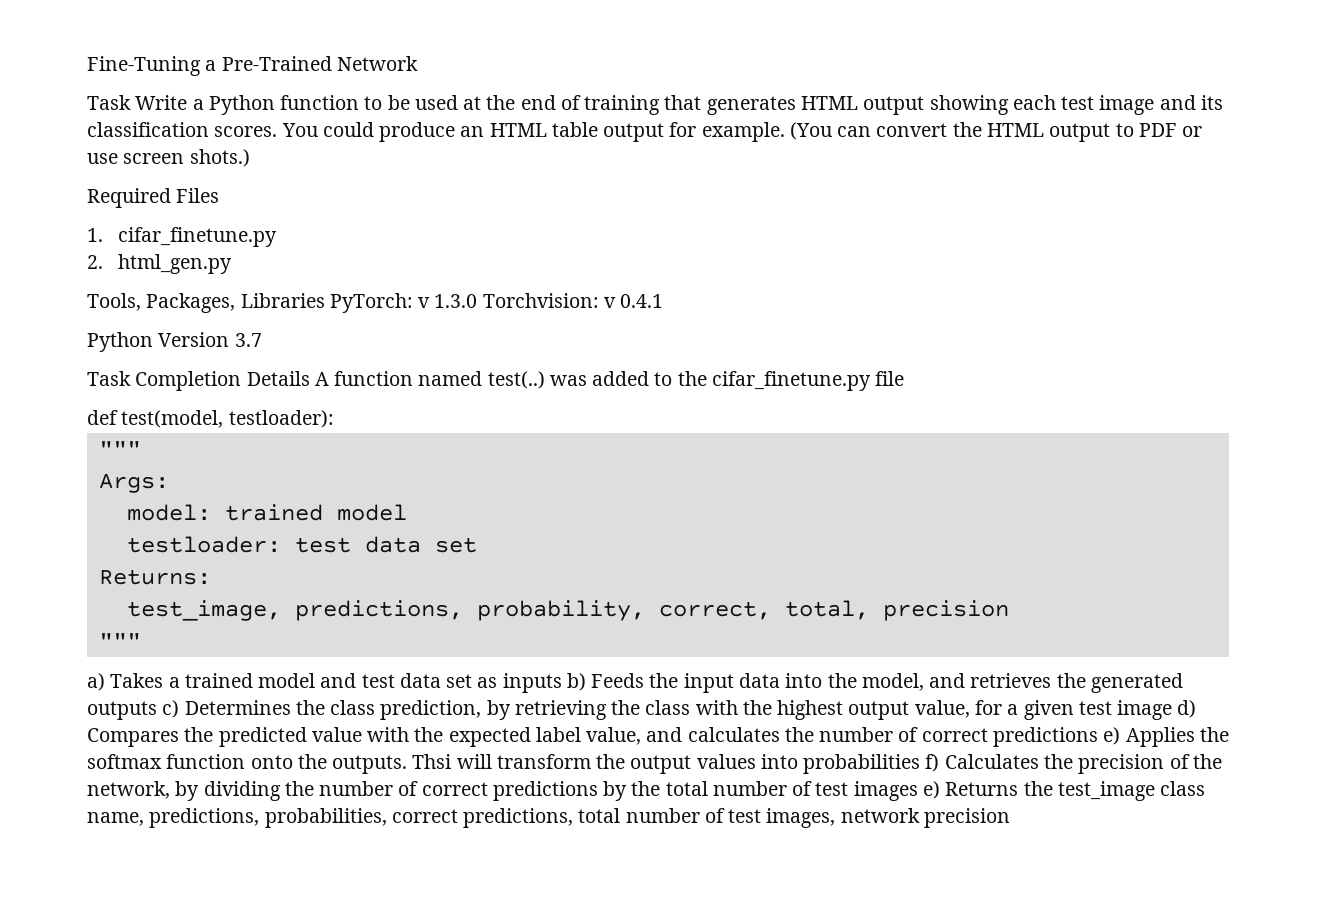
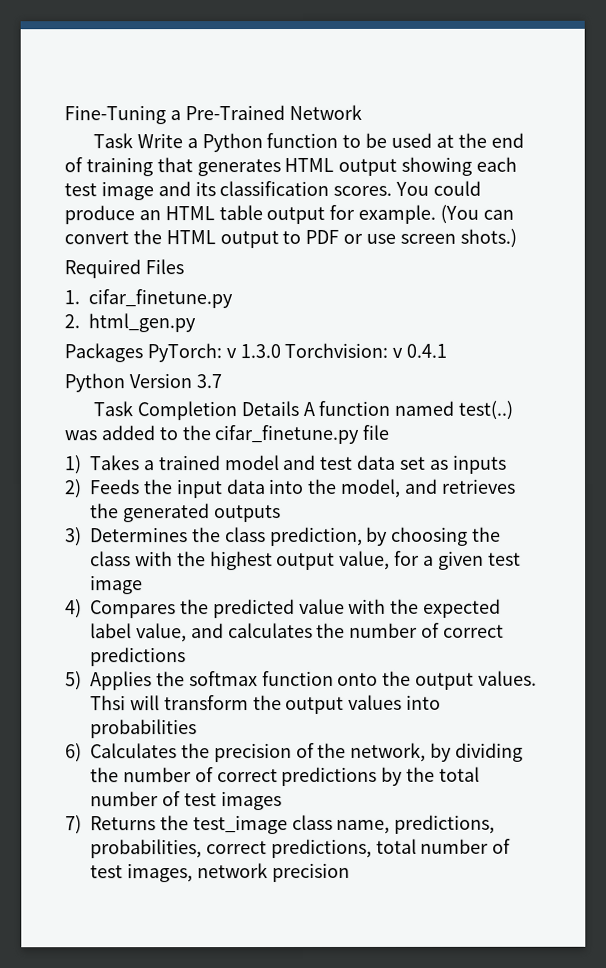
[87,293,325,313] Tools, Packages, Libraries -> [64,343,143,363] Packages
[87,410,334,428] [98,441,141,456] [98,473,169,493] [126,504,407,521] [126,536,477,553] [98,569,211,585] [126,600,1009,621] [98,633,141,648] [87,673,105,691] def test(model, testloader): // """ // Args: // model: trained model // testloader: test data set // Returns: // test_image, predictions, probability, correct, total, precision // """ // a) -> [64,455,81,475] 1)
[566,673,586,691] b) -> [64,479,82,499] // 2)
[162,700,180,718] c) -> [65,527,82,547] // 3)
[514,700,607,720] retrieving -> [391,526,469,546] choosing
[1177,700,1197,718] d) -> [65,599,82,619] // 4)
[1103,727,1121,745] e) -> [65,671,82,691] // 5)
[332,755,408,774] outputs. -> [415,670,538,690] output values.
[925,754,940,772] f) -> [65,743,82,763] // 6)
[922,781,940,799] e) -> [65,815,82,835] // 7)

